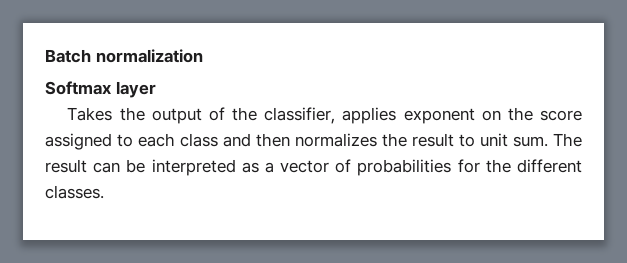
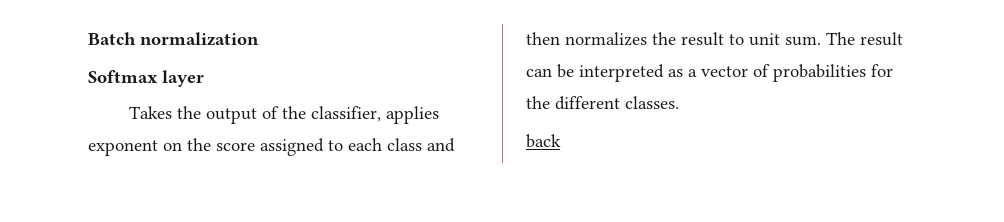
(104, 192) none -> [526,134,561,148] // back

